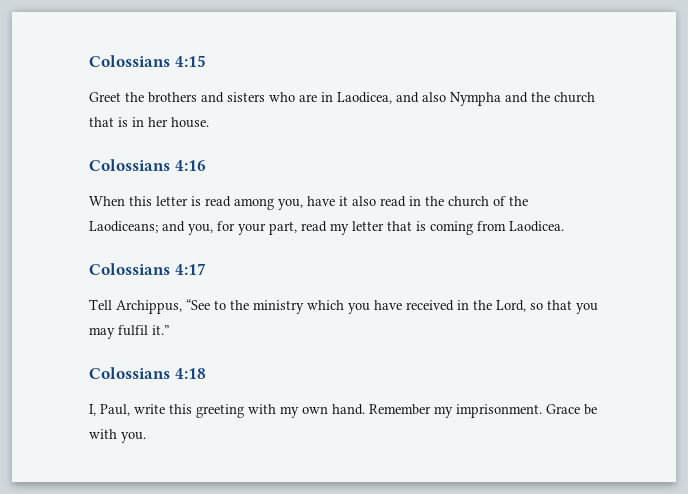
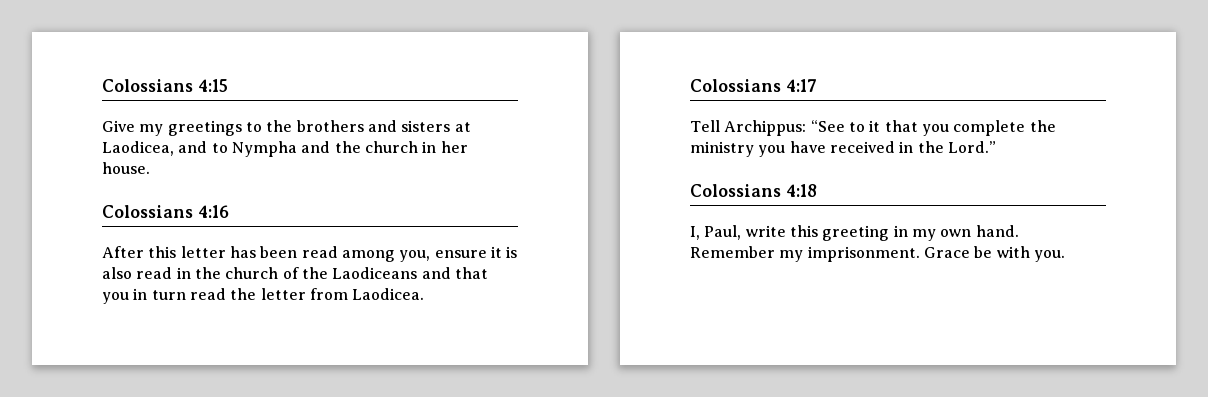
[89,92,121,102] Greet -> [102,120,262,136] Give my greetings to
[269,92,333,102] who are in -> [454,122,471,132] at
[422,92,446,102] also -> [211,143,228,153] to
[89,117,128,127] that is -> (418, 147) none
[89,196,125,206] When -> [102,246,144,258] After
[191,196,201,206] is -> [229,246,298,258] has been
[307,196,348,206] have it -> [434,246,518,258] ensure it is
[89,221,473,235] Laodiceans; and you, for your part, read my letter that is coming -> [332,267,488,279] [102,288,306,304] Laodiceans and that you in turn read the letter
[116,300,182,314] Archippus, -> [724,120,807,136] Archippus:
(226, 305) none -> [869,120,1026,136] it that you complete
[307,300,344,310] which -> (754, 149) none
[496,300,598,314] [89,325,169,339] Lord, so that you may fulfil it.” -> [947,141,996,153] Lord.”
[248,404,276,414] with -> [893,225,908,237] in

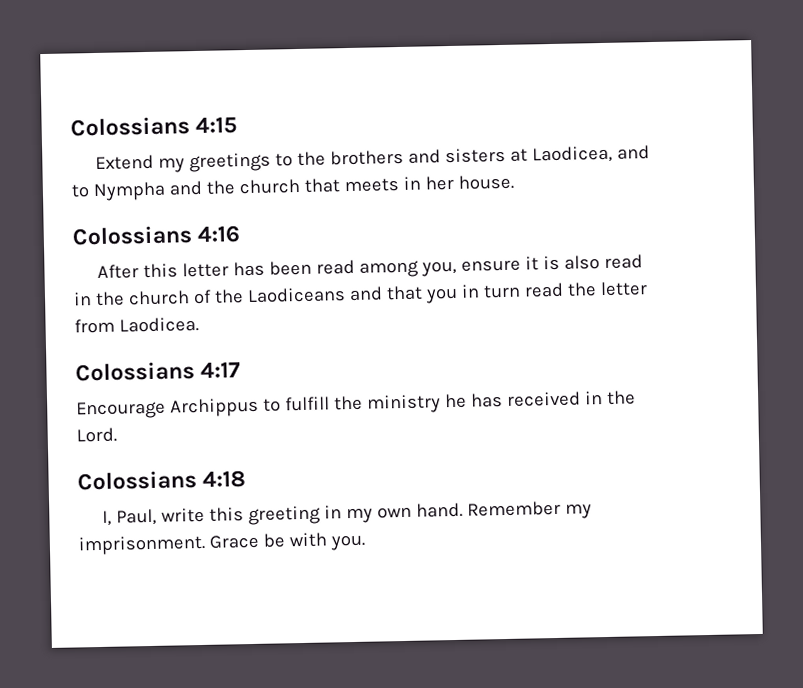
[102,120,135,132] Give -> [95,154,155,171] Extend
(418, 147) none -> [303,178,399,193] that meets
[690,120,1056,136] [690,141,826,157] Tell Archippus: “See to it that you complete the ministry you have -> [76,393,503,420] Encourage Archippus to fulfill the ministry he has
[947,141,996,153] Lord.” -> [76,427,117,443] Lord.

